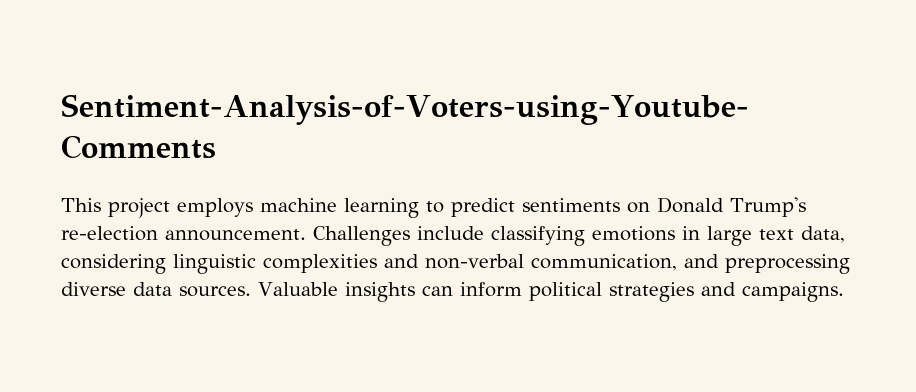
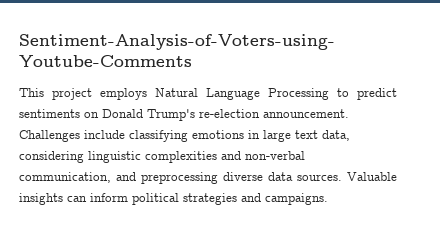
[260,198,419,218] machine learning -> [155,88,329,100] Natural Language Processing

